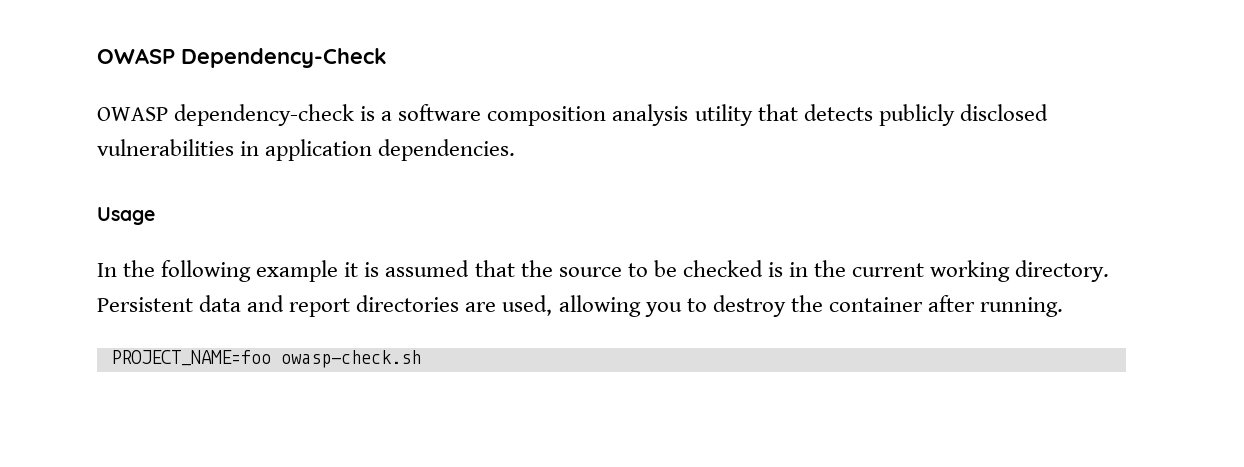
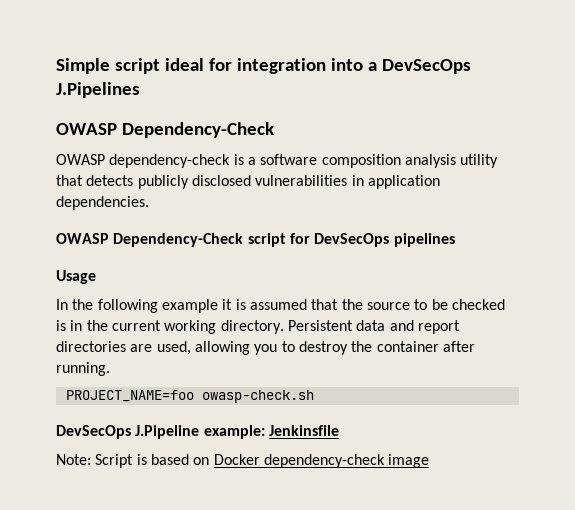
(97, 56) none -> [56,58,471,74] [56,82,140,98] Simple script ideal for integration into a DevSecOps J.Pipelines //
(516, 150) none -> [56,233,455,247] // OWASP Dependency-Check script for DevSecOps pipelines
(421, 359) none -> [56,425,339,439] [56,454,430,468] // DevSecOps J.Pipeline example: Jenkinsfile // Note: Script is based on Docker dependency-check image

